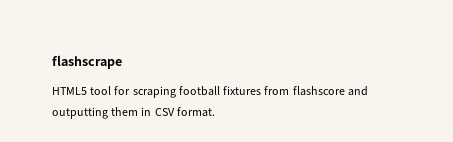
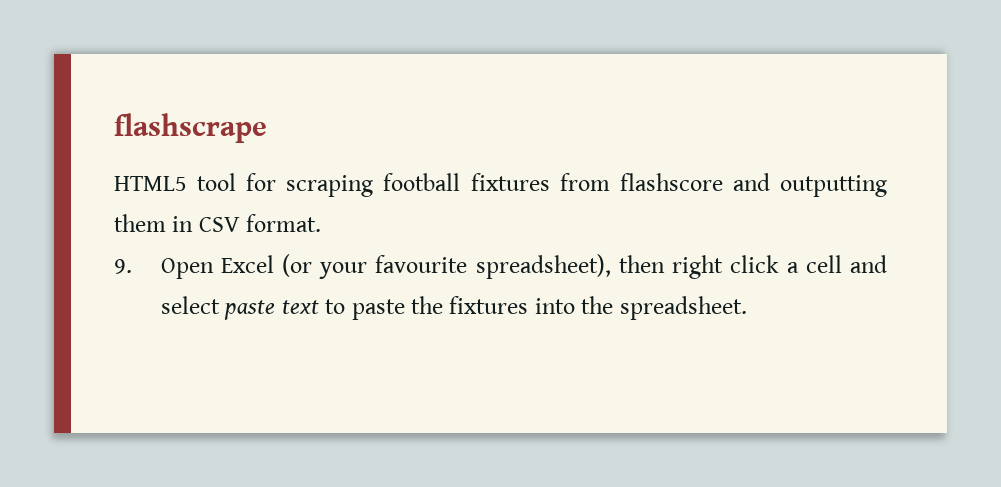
(215, 112) none -> [114,254,887,279] [160,296,747,320] // 9. Open Excel (or your favourite spreadsheet), then right click a cell and select paste text to paste the fixtures into the spreadsheet.

